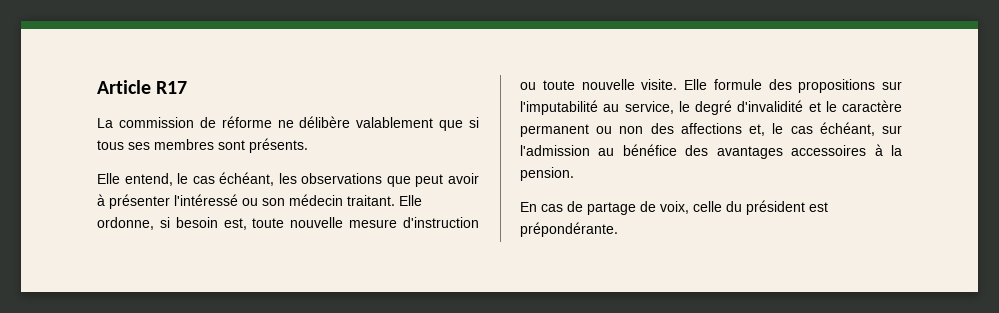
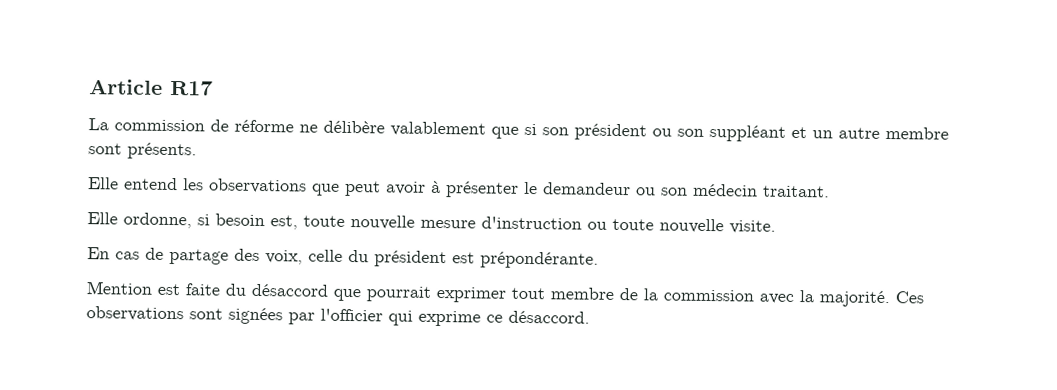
[97,139,214,150] tous ses membres -> [542,123,949,142] son président ou son suppléant et un autre membre
[124,172,275,186] entend, le cas échéant, -> [124,177,178,191] entend
[174,194,238,206] l'intéressé -> [524,181,631,196] le demandeur
(395, 200) none -> (830, 191) //
[684,79,902,93] [520,100,902,115] [520,122,902,137] [520,144,902,159] [520,167,574,181] Elle formule des propositions sur l'imputabilité au service, le degré d'invalidité et le caractère permanent ou non des affections et, le cas échéant, sur l'admission au bénéfice des avantages accessoires à la pension. -> (776, 227) none
[640,201,656,212] de -> [234,248,260,261] des
(618, 229) none -> [86,281,924,308] [86,306,590,327] // Mention est faite du désaccord que pourrait exprimer tout membre de la commission avec la majorité. Ces observations sont signées par l'officier qui exprime ce désaccord.

